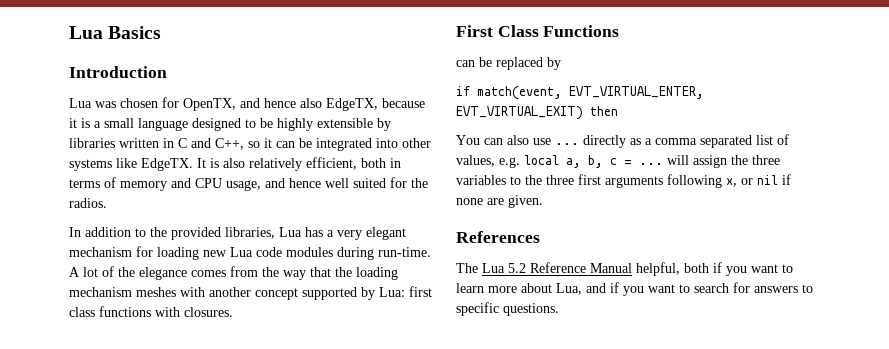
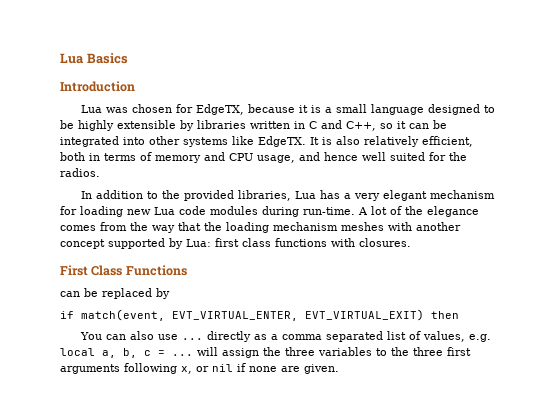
[183,98,322,111] OpenTX, and hence also -> (193, 108) none
[456,231,540,243] [456,262,793,276] [456,282,813,296] [456,302,559,316] // References // The Lua 5.2 Reference Manual helpful, both if you want to learn more about Lua, and if you want to search for answers to specific questions. -> (339, 369) none

